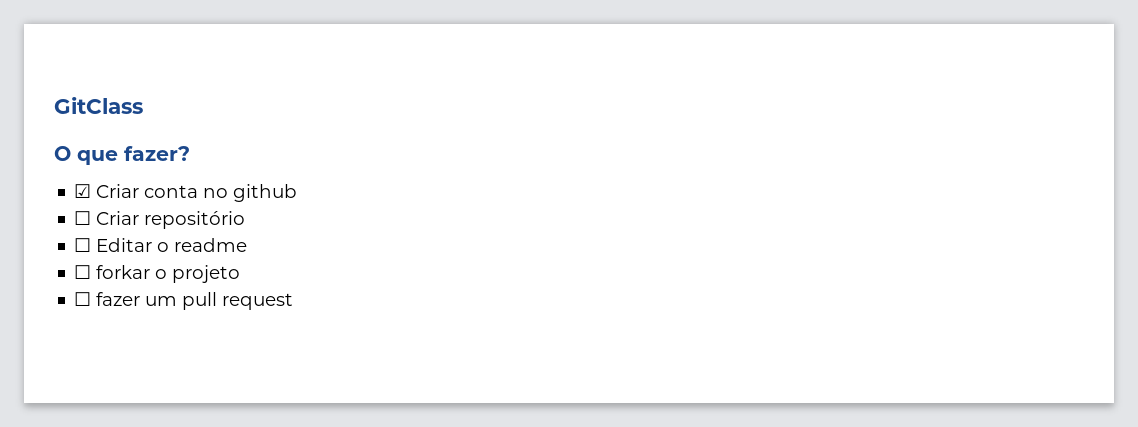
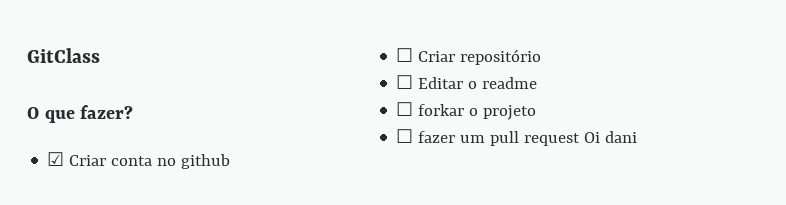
(294, 301) none -> [584,131,638,143] Oi dani

